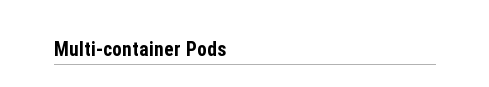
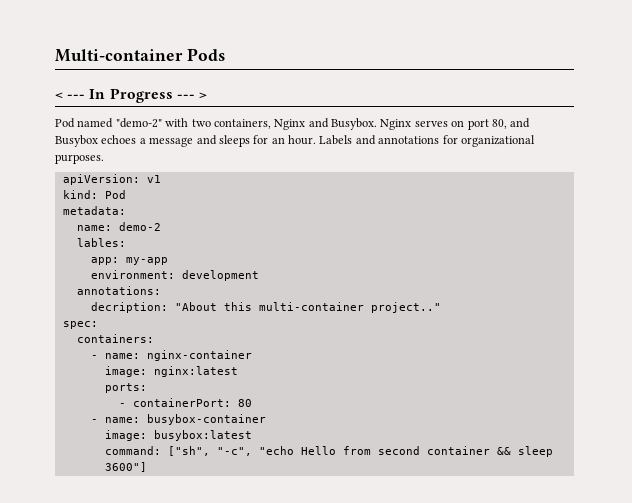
(227, 48) none -> [55,88,207,103] [55,118,531,130] [55,135,535,147] [55,154,104,164] [62,174,161,185] [62,190,126,199] [62,206,126,215] [76,222,161,231] [76,238,126,247] [90,257,168,265] [90,270,259,281] [76,286,161,295] [90,302,441,313] [62,321,98,329] [76,334,154,343] [90,350,252,361] [104,366,238,377] [104,383,147,393] [118,398,252,407] [90,414,266,425] [104,430,252,441] [104,446,553,457] [104,462,147,472] // < --- In Progress --- > // Pod named "demo-2" with two containers, Nginx and Busybox. Nginx serves on port 80, and Busybox echoes a message and sleeps for an hour. Labels and annotations for organizational purposes. // apiVersion: v1 // kind: Pod // metadata: // name: demo-2 // lables: // app: my-app // environment: development // annotations: // decription: "About this multi-container project.." // spec: // containers: // - name: nginx-container // image: nginx:latest // ports: // - containerPort: 80 // - name: busybox-container // image: busybox:latest // command: ["sh", "-c", "echo Hello from second container && sleep 3600"]

